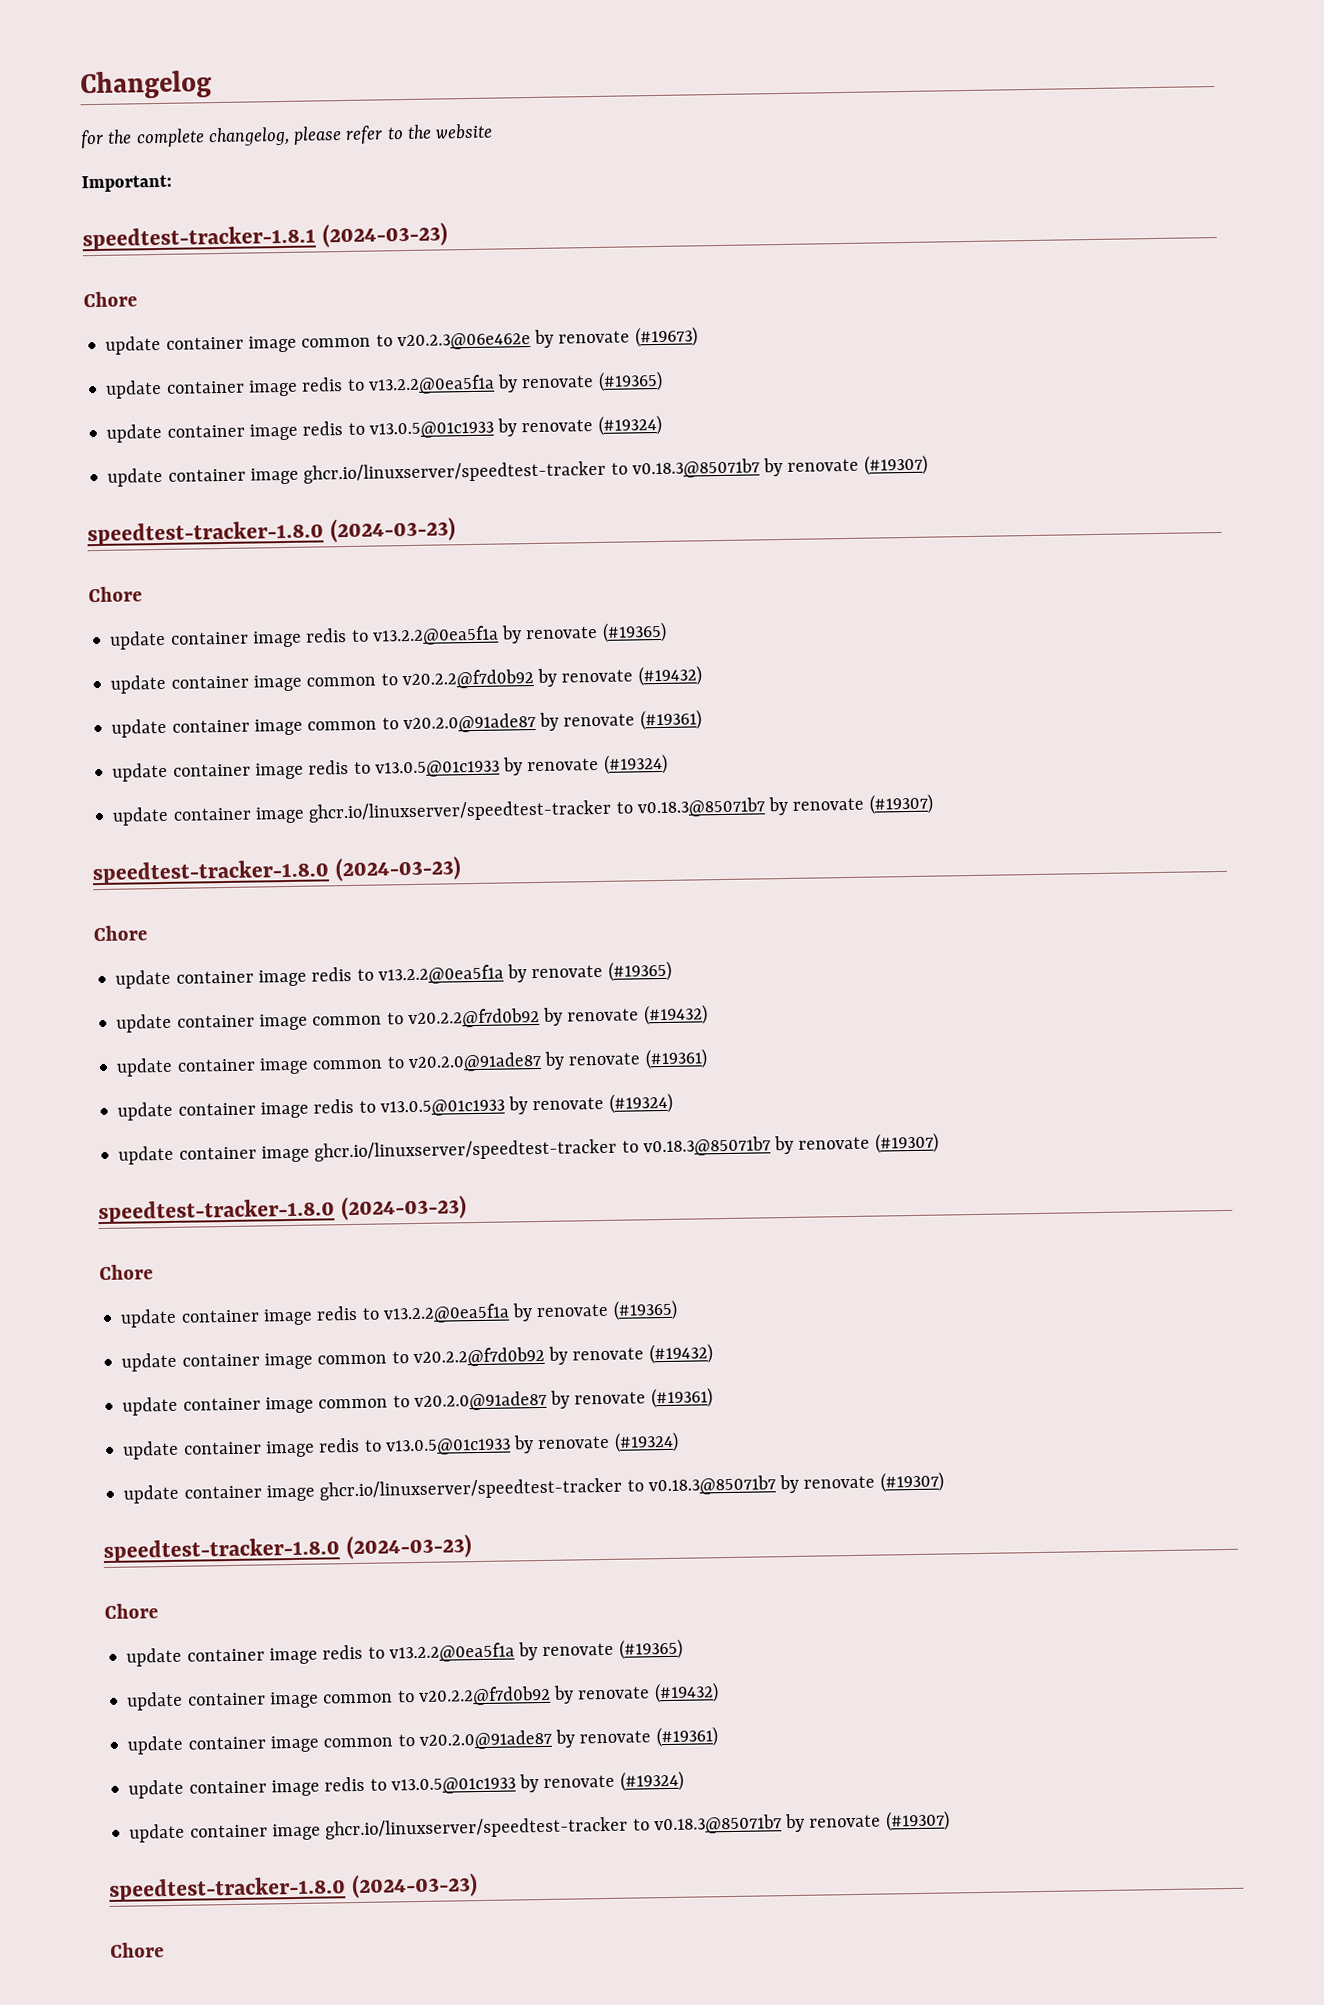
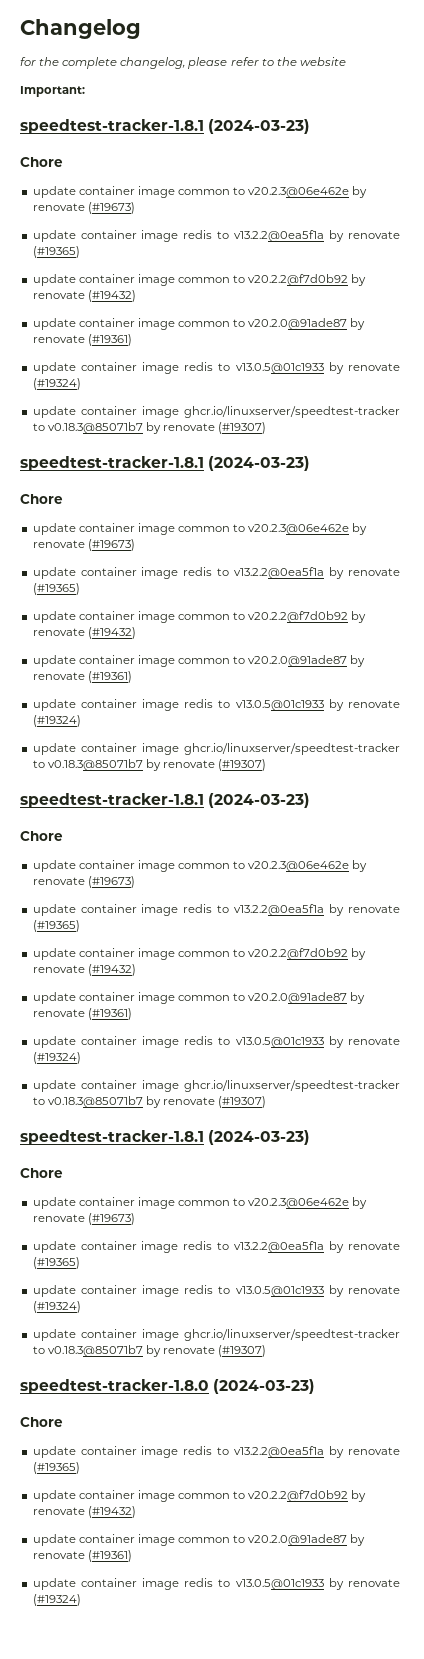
(663, 381) none -> [32,274,367,286] [32,290,136,302] [32,318,366,330] [32,334,132,346] [32,362,400,374] [32,378,81,390] [32,406,400,418] [32,422,267,434] [20,456,311,471] [20,494,63,504] [32,523,368,535] [32,539,135,551] [32,567,400,579] [32,583,80,595] [32,611,367,623] [32,627,136,639] [32,655,366,667] [32,671,132,683] [32,699,400,711] [32,715,81,727] [32,743,400,755] [32,759,267,771] [20,793,311,808] [20,831,63,841] [32,860,368,872] [32,876,135,888] [32,904,400,916] [32,920,80,932] [32,948,367,960] [32,964,136,976] [32,992,366,1004] [32,1008,132,1020] [32,1036,400,1048] [32,1052,81,1064] [32,1080,400,1092] [32,1096,267,1108] [20,1130,311,1145] [20,1168,63,1178] [32,1197,368,1209] [32,1213,135,1225] [32,1241,400,1253] [32,1257,80,1269] // update container image common to v20.2.2@f7d0b92 by renovate (#19432) // update container image common to v20.2.0@91ade87 by renovate (#19361) // update container image redis to v13.0.5@01c1933 by renovate (#19324) // update container image ghcr.io/linuxserver/speedtest-tracker to v0.18.3@85071b7 by renovate (#19307) // speedtest-tracker-1.8.1 (2024-03-23) // Chore // update container image common to v20.2.3@06e462e by renovate (#19673) // update container image redis to v13.2.2@0ea5f1a by renovate (#19365) // update container image common to v20.2.2@f7d0b92 by renovate (#19432) // update container image common to v20.2.0@91ade87 by renovate (#19361) // update container image redis to v13.0.5@01c1933 by renovate (#19324) // update container image ghcr.io/linuxserver/speedtest-tracker to v0.18.3@85071b7 by renovate (#19307) // speedtest-tracker-1.8.1 (2024-03-23) // Chore // update container image common to v20.2.3@06e462e by renovate (#19673) // update container image redis to v13.2.2@0ea5f1a by renovate (#19365) // update container image common to v20.2.2@f7d0b92 by renovate (#19432) // update container image common to v20.2.0@91ade87 by renovate (#19361) // update container image redis to v13.0.5@01c1933 by renovate (#19324) // update container image ghcr.io/linuxserver/speedtest-tracker to v0.18.3@85071b7 by renovate (#19307) // speedtest-tracker-1.8.1 (2024-03-23) // Chore // update container image common to v20.2.3@06e462e by renovate (#19673) // update container image redis to v13.2.2@0ea5f1a by renovate (#19365)
[112,793,934,826] [92,856,461,886] [93,925,147,942] [115,960,672,989] [116,1004,708,1033] [116,1048,708,1077] [117,1092,673,1121] [118,1132,939,1165] [98,1195,467,1225] [99,1264,153,1281] [120,1299,678,1328] [121,1343,713,1372] [122,1387,713,1416] [122,1431,679,1460] [123,1471,944,1504] [103,1534,472,1564] [104,1603,158,1620] [126,1638,683,1667] [127,1682,719,1711] [127,1726,718,1755] [128,1770,684,1799] [129,1810,950,1843] [109,1873,478,1902] [110,1942,164,1958] // update container image ghcr.io/linuxserver/speedtest-tracker to v0.18.3@85071b7 by renovate (#19307) // speedtest-tracker-1.8.0 (2024-03-23) // Chore // update container image redis to v13.2.2@0ea5f1a by renovate (#19365) // update container image common to v20.2.2@f7d0b92 by renovate (#19432) // update container image common to v20.2.0@91ade87 by renovate (#19361) // update container image redis to v13.0.5@01c1933 by renovate (#19324) // update container image ghcr.io/linuxserver/speedtest-tracker to v0.18.3@85071b7 by renovate (#19307) // speedtest-tracker-1.8.0 (2024-03-23) // Chore // update container image redis to v13.2.2@0ea5f1a by renovate (#19365) // update container image common to v20.2.2@f7d0b92 by renovate (#19432) // update container image common to v20.2.0@91ade87 by renovate (#19361) // update container image redis to v13.0.5@01c1933 by renovate (#19324) // update container image ghcr.io/linuxserver/speedtest-tracker to v0.18.3@85071b7 by renovate (#19307) // speedtest-tracker-1.8.0 (2024-03-23) // Chore // update container image redis to v13.2.2@0ea5f1a by renovate (#19365) // update container image common to v20.2.2@f7d0b92 by renovate (#19432) // update container image common to v20.2.0@91ade87 by renovate (#19361) // update container image redis to v13.0.5@01c1933 by renovate (#19324) // update container image ghcr.io/linuxserver/speedtest-tracker to v0.18.3@85071b7 by renovate (#19307) // speedtest-tracker-1.8.0 (2024-03-23) // Chore -> (81, 1600) none

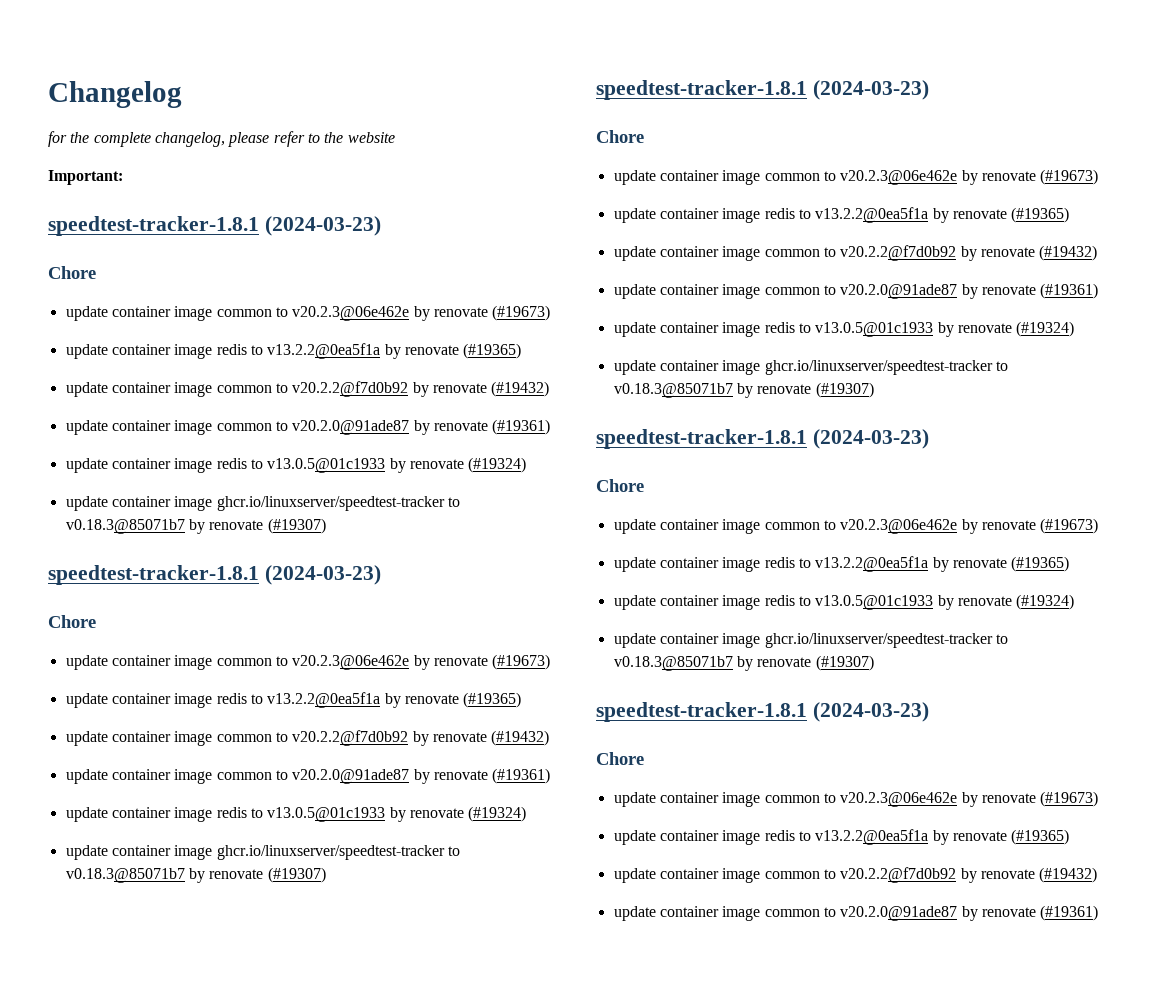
[20,1379,316,1394] [20,1417,63,1427] speedtest-tracker-1.8.0 (2024-03-23) // Chore -> [596,702,929,722] [596,752,644,765] [613,791,1099,807] speedtest-tracker-1.8.1 (2024-03-23) // Chore // update container image common to v20.2.3@06e462e by renovate (#19673)
[32,1578,400,1590] [32,1594,81,1606] // update container image redis to v13.0.5@01c1933 by renovate (#19324) -> (1099, 913) none

